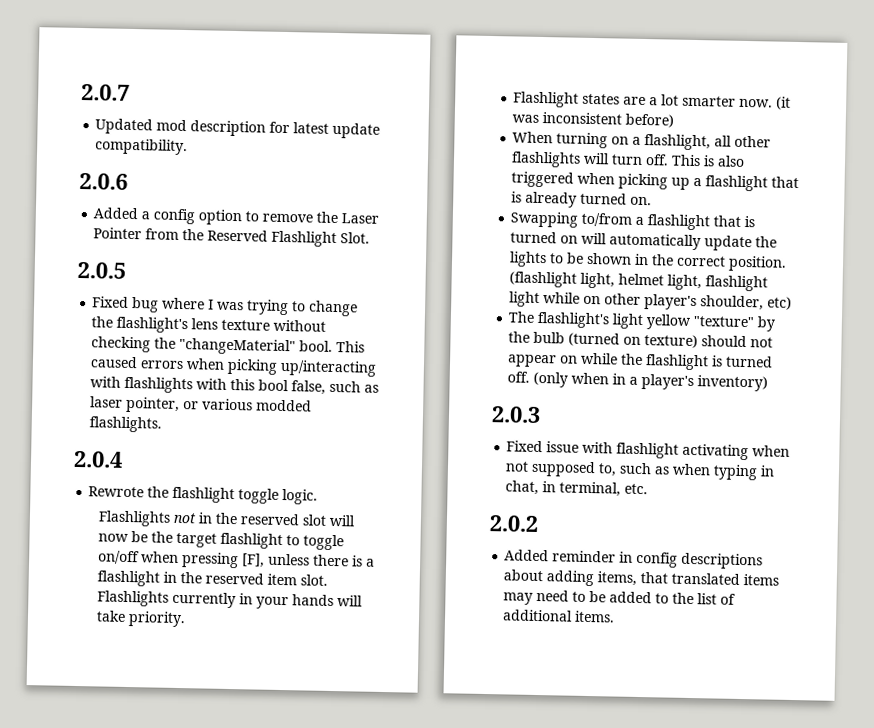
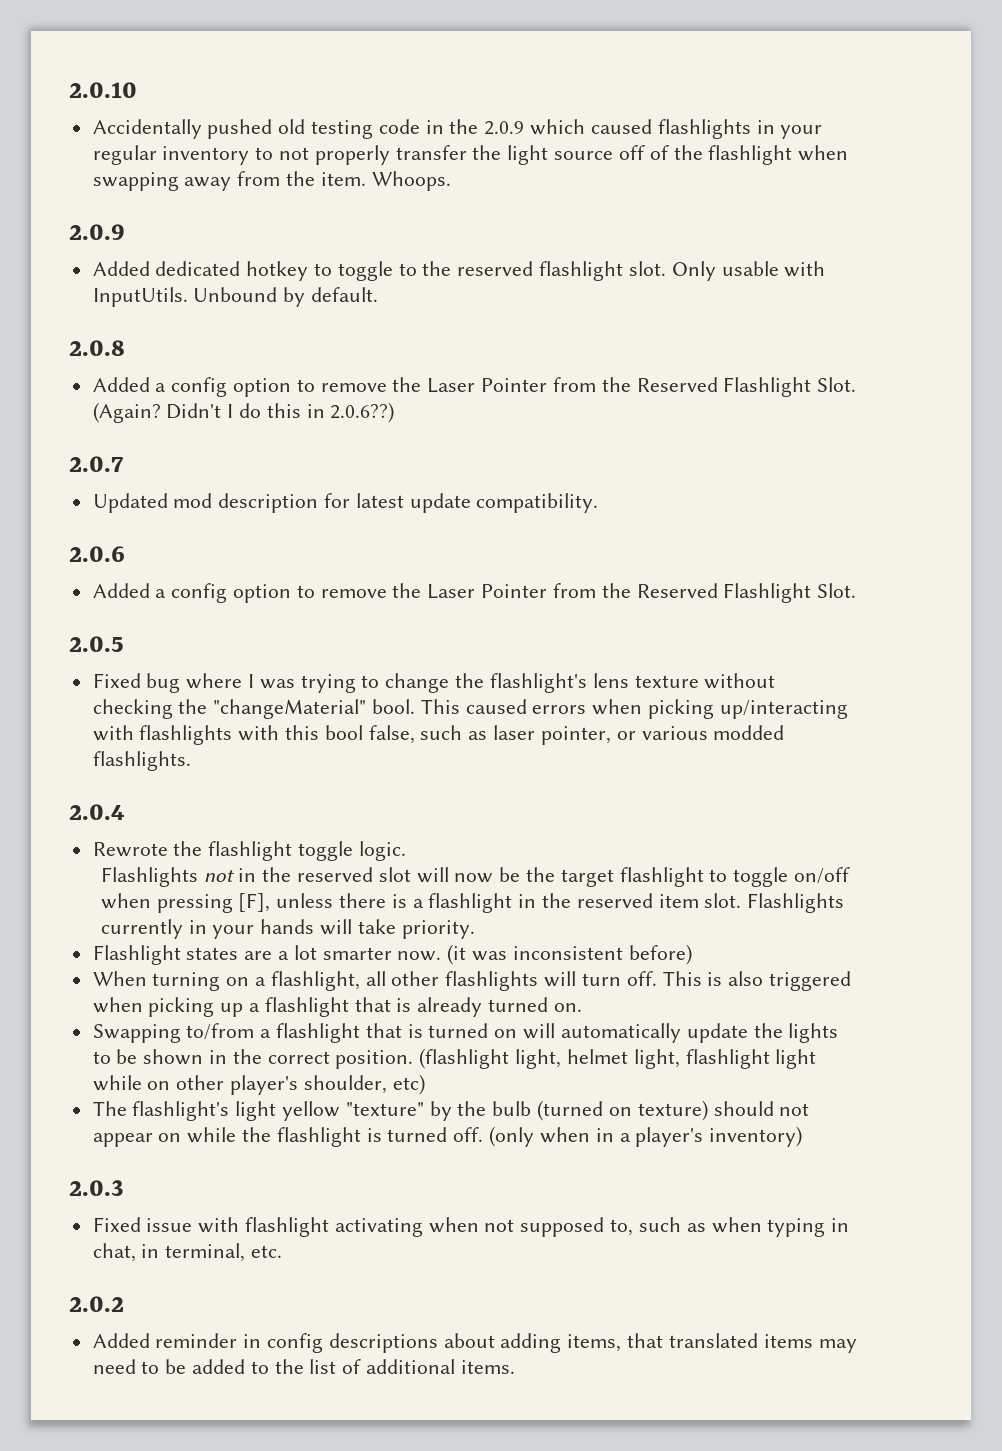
(81, 92) none -> [69,82,137,98] [92,119,823,139] [92,145,849,165] [92,171,451,191] [69,224,125,240] [92,261,826,281] [92,287,379,307] [69,340,125,356] [92,377,857,397] [92,402,395,423] 2.0.10 // Accidentally pushed old testing code in the 2.0.9 which caused flashlights in your regular inventory to not properly transfer the light source off of the flashlight when swapping away from the item. Whoops. // 2.0.9 // Added dedicated hotkey to toggle to the reserved flashlight slot. Only usable with InputUtils. Unbound by default. // 2.0.8 // Added a config option to remove the Laser Pointer from the Reserved Flashlight Slot. (Again? Didn't I do this in 2.0.6??) //

